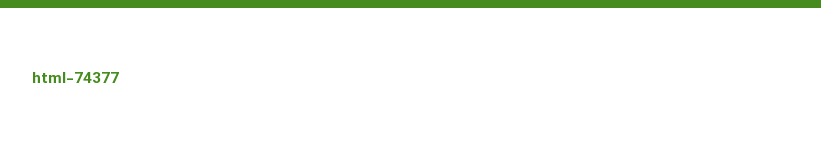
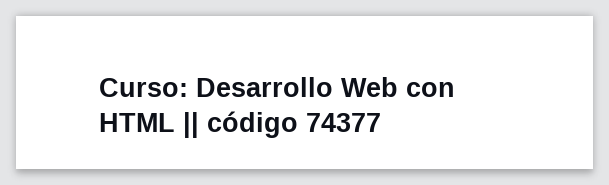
[32,72,119,83] html-74377 -> [99,77,455,97] [99,111,381,138] Curso: Desarrollo Web con HTML || código 74377

